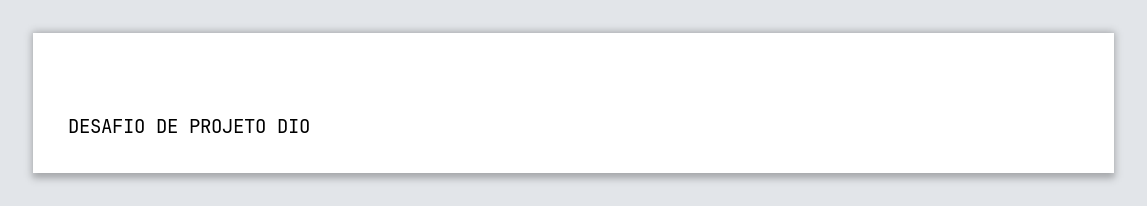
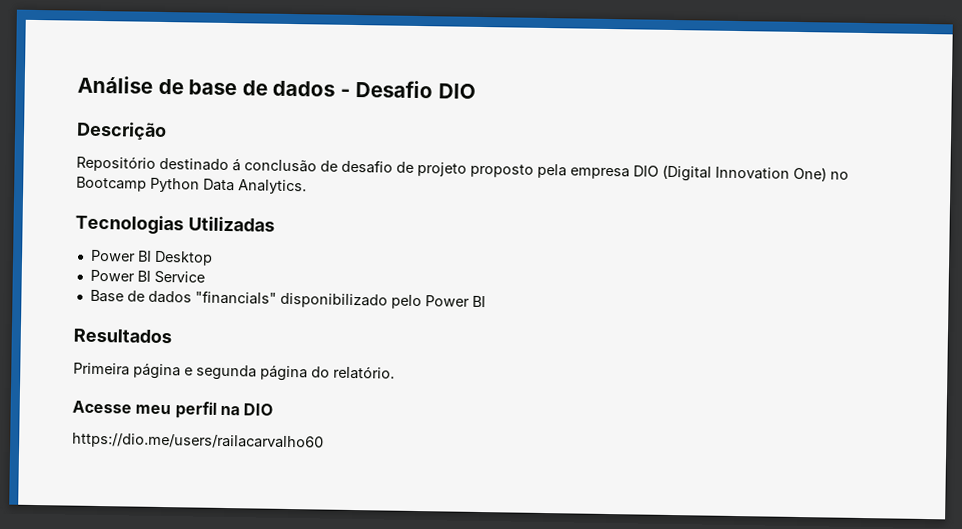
[68,119,310,133] DESAFIO DE PROJETO DIO -> [77,75,476,99] [76,121,167,142] [76,155,849,182] [76,176,307,195] [75,214,275,235] [90,249,213,266] [89,269,205,284] [89,289,486,310] [73,328,172,344] [73,362,395,382] [72,400,274,419] [72,432,324,451] Análise de base de dados - Desafio DIO // Descrição // Repositório destinado á conclusão de desafio de projeto proposto pela empresa DIO (Digital Innovation One) no Bootcamp Python Data Analytics. // Tecnologias Utilizadas // Power BI Desktop // Power BI Service // Base de dados "financials" disponibilizado pelo Power BI // Resultados // Primeira página e segunda página do relatório. // Acesse meu perfil na DIO // https://dio.me/users/railacarvalho60

